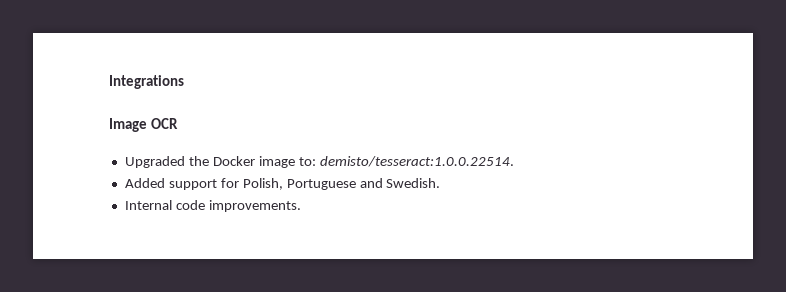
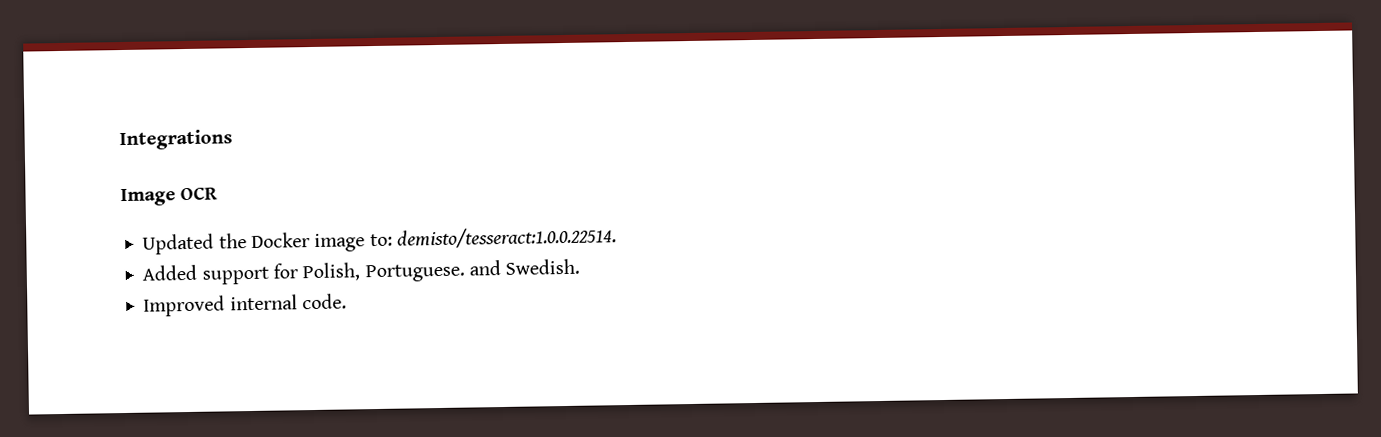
[124,156,185,168] Upgraded -> [142,233,215,255] Updated
[286,179,356,190] Portuguese -> [364,263,465,283] Portuguese.
[124,200,301,212] Internal code improvements. -> [143,293,347,317] Improved internal code.

